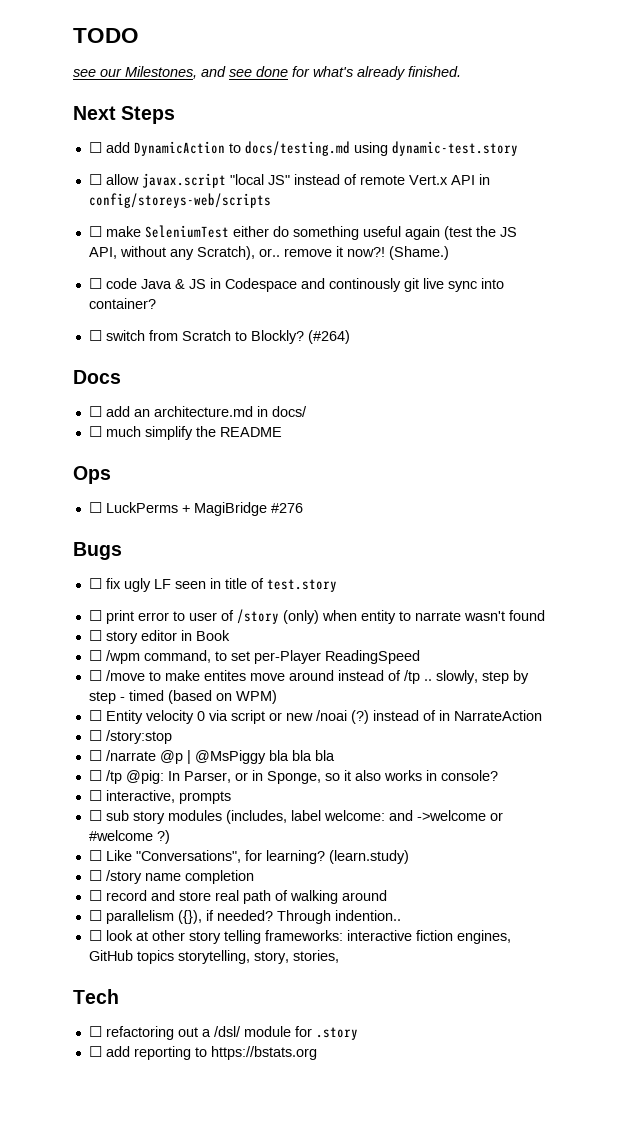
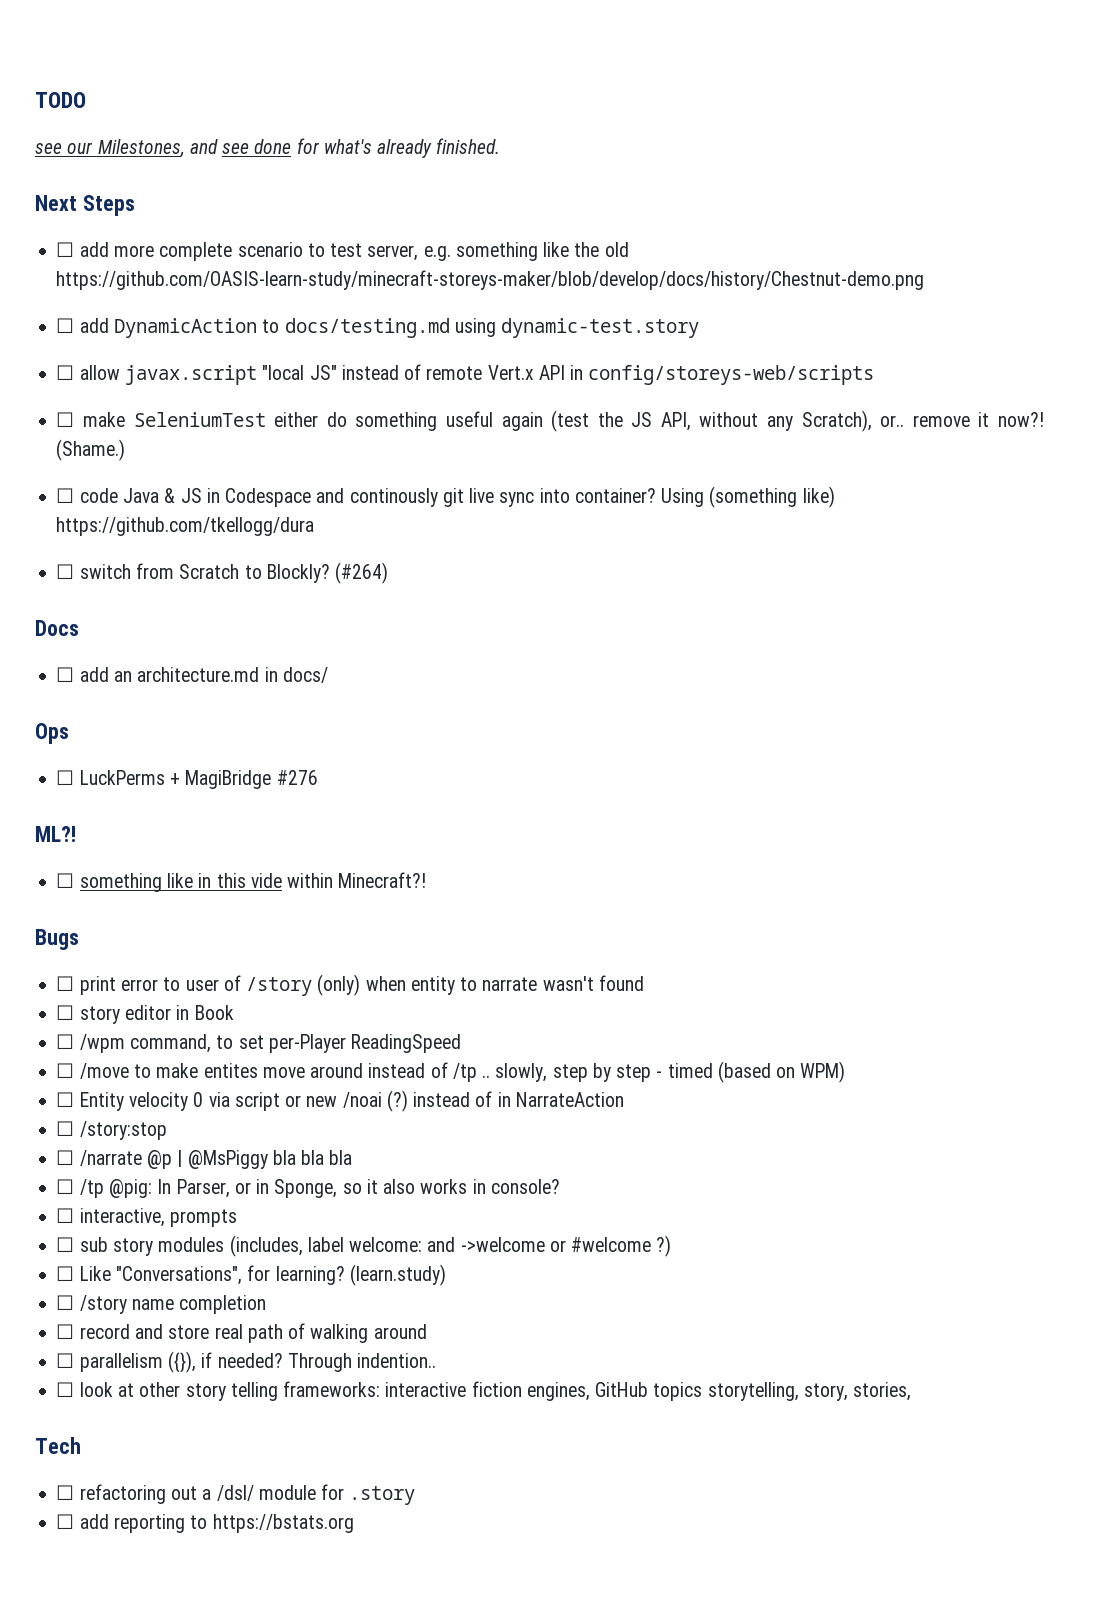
(176, 115) none -> [56,242,629,261] [56,270,925,290] // ☐ add more complete scenario to test server, e.g. something like the old https://github.com/OASIS-learn-study/minecraft-storeys-maker/blob/develop/docs/history/Chestnut-demo.png
(156, 303) none -> [661,486,835,508] [56,517,315,536] Using (something like) https://github.com/tkellogg/dura
[88,426,282,440] // ☐ much simplify the README -> (328, 675) none
[73,542,122,560] [88,578,337,592] Bugs // ☐ fix ugly LF seen in title of test.story -> [35,826,76,842] [56,872,427,892] [35,929,79,950] ML?! // ☐ something like in this vide within Minecraft?! // Bugs

